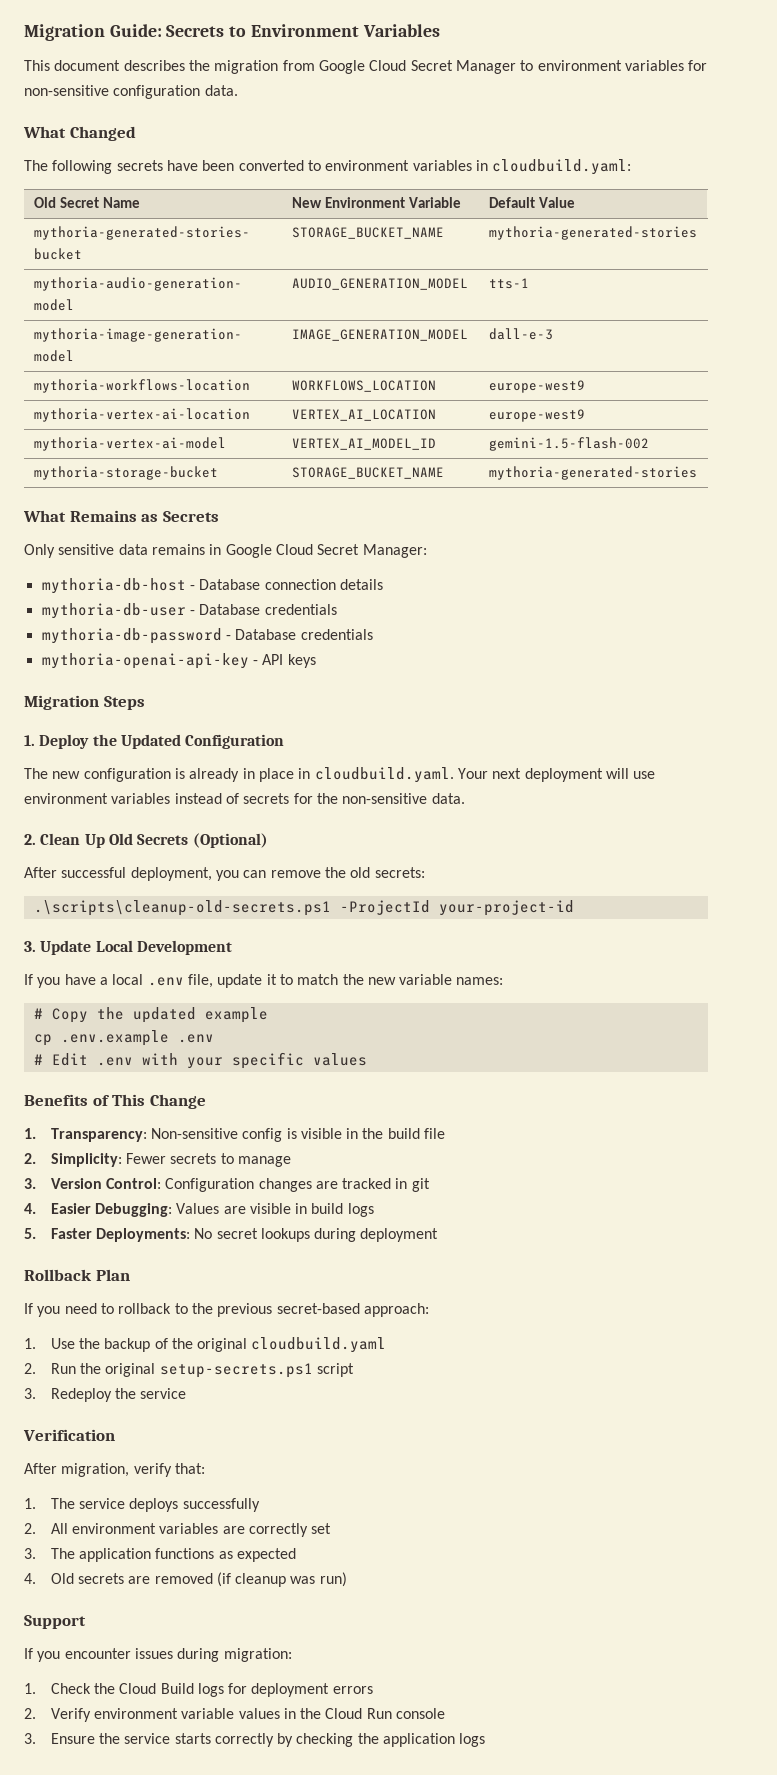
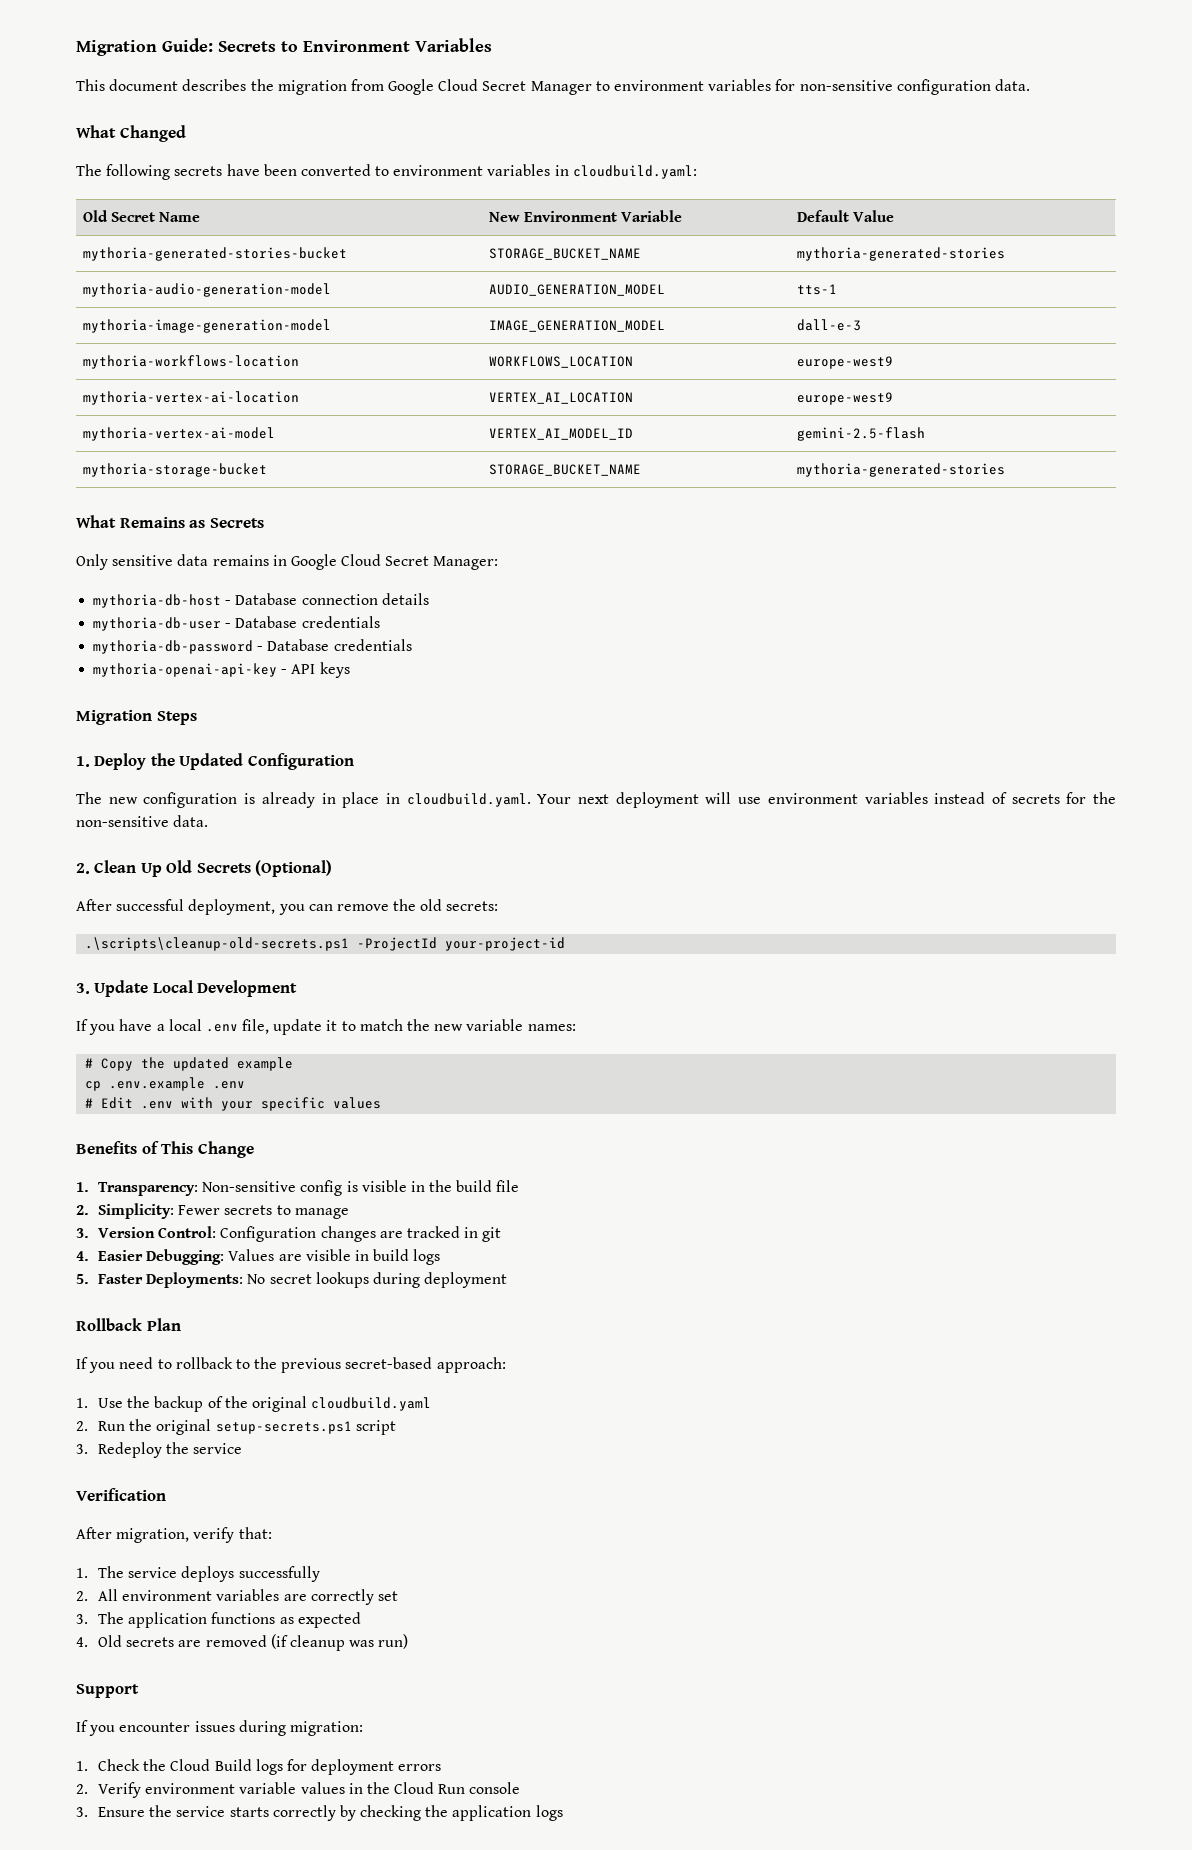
[489,437,650,451] gemini-1.5-flash-002 -> [796,427,925,441] gemini-2.5-flash

